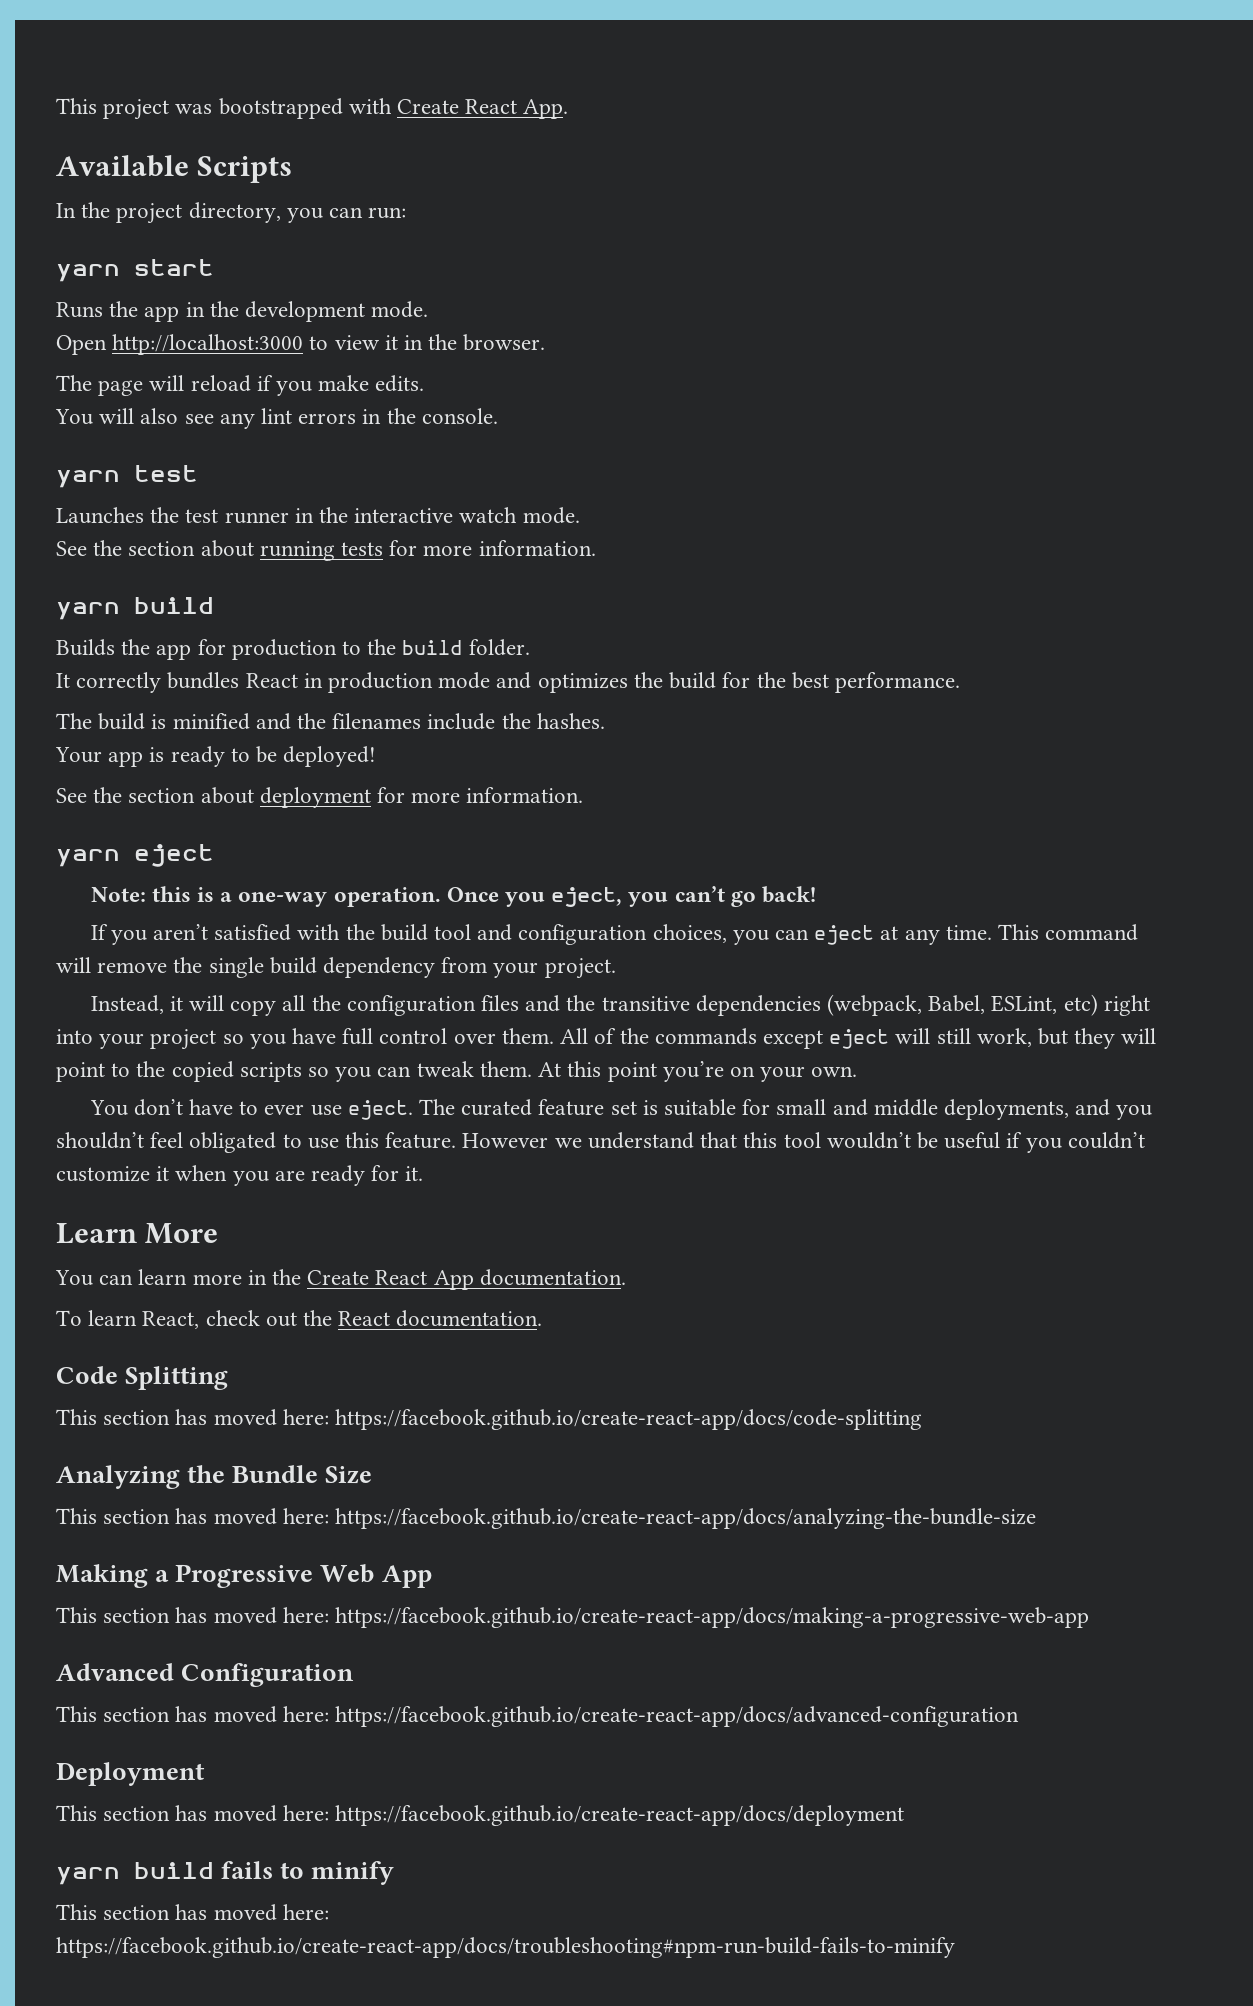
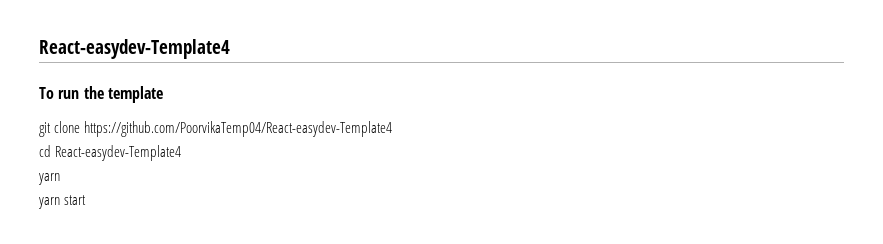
[56,98,569,120] [56,155,293,183] [56,202,407,224] [56,259,214,282] [56,301,429,322] [56,334,546,355] [56,375,425,396] [55,408,498,429] [56,465,198,488] [56,507,580,524] [56,540,596,561] [56,597,214,620] [56,639,530,660] [56,672,960,693] [56,713,605,730] [55,746,377,767] [56,787,584,808] [56,844,214,867] [90,886,817,907] [90,924,1139,945] [56,957,616,979] [90,994,1150,1016] [56,1028,1157,1050] [56,1061,858,1082] [89,1099,1153,1120] [56,1132,1145,1153] [56,1165,424,1186] [56,1223,219,1244] [55,1269,626,1290] [56,1310,543,1329] [56,1366,229,1390] [56,1409,923,1430] [56,1465,373,1489] [56,1508,1037,1529] [56,1564,432,1588] [56,1607,1090,1628] [56,1663,355,1687] [56,1706,1020,1727] [56,1762,205,1786] [56,1805,905,1826] [56,1861,395,1885] [56,1904,329,1921] [56,1937,955,1958] This project was bootstrapped with Create React App. // Available Scripts // In the project directory, you can run: // yarn start // Runs the app in the development mode. // Open http://localhost:3000 to view it in the browser. // The page will reload if you make edits. // You will also see any lint errors in the console. // yarn test // Launches the test runner in the interactive watch mode. // See the section about running tests for more information. // yarn build // Builds the app for production to the build folder. // It correctly bundles React in production mode and optimizes the build for the best performance. // The build is minified and the filenames include the hashes. // Your app is ready to be deployed! // See the section about deployment for more information. // yarn eject // Note: this is a one-way operation. Once you eject, you can’t go back! // If you aren’t satisfied with the build tool and configuration choices, you can eject at any time. This command will remove the single build dependency from your project. // Instead, it will copy all the configuration files and the transitive dependencies (webpack, Babel, ESLint, etc) right into your project so you have full control over them. All of the commands except eject will still work, but they will point to the copied scripts so you can tweak them. At this point you’re on your own. // You don’t have to ever use eject. The curated feature set is suitable for small and middle deployments, and you shouldn’t feel obligated to use this feature. However we understand that this tool wouldn’t be useful if you couldn’t customize it when you are ready for it. // Learn More // You can learn more in the Create React App documentation. // To learn React, check out the React documentation. // Code Splitting // This section has moved here: https://facebook.github.io/create-react-app/docs/code-splitting // Analyzing the Bundle Size // This section has moved here: https://facebook.github.io/create-react-app/docs/analyzing-the-bundle-size // Making a Progressive Web App // This section has moved here: https://facebook.github.io/create-react-app/docs/making-a-progressive-web-app // Advanced Configuration // This section has moved here: https://facebook.github.io/create-react-app/docs/advanced-configuration // Deployment // This section has moved here: https://facebook.github.io/create-react-app/docs/deployment // yarn build fails to minify // This section has moved here: https://facebook.github.io/create-react-app/docs/troubleshooting#npm-run-build-fails-to-minify -> [39,39,230,59] [39,86,163,103] [39,121,393,137] [39,145,182,161] [38,173,60,185] [38,195,87,209] React-easydev-Template4 // To run the template // git clone https://github.com/PoorvikaTemp04/React-easydev-Template4 // cd React-easydev-Template4 // yarn // yarn start

